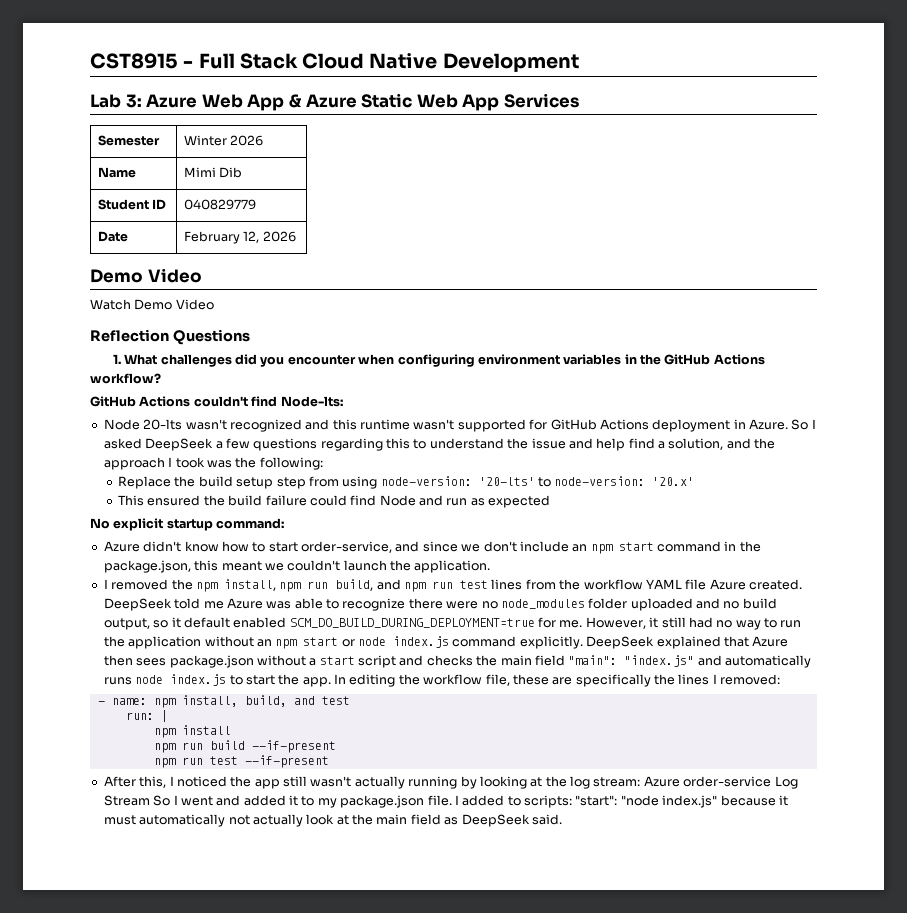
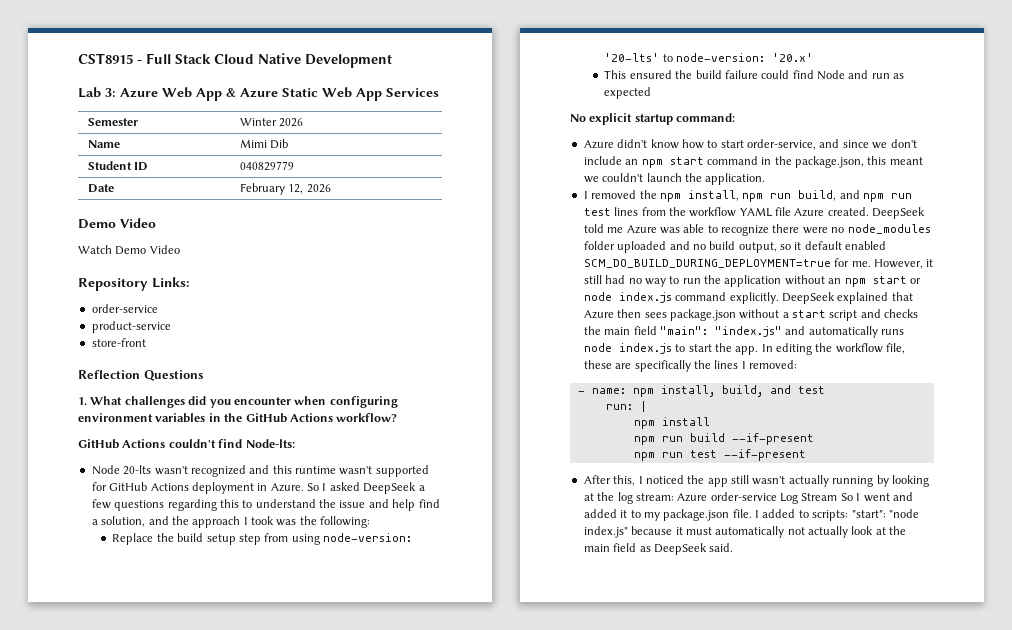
(214, 304) none -> [78,277,190,291] [91,304,158,313] [91,321,171,333] [91,338,146,347] // Repository Links: // order-service // product-service // store-front

